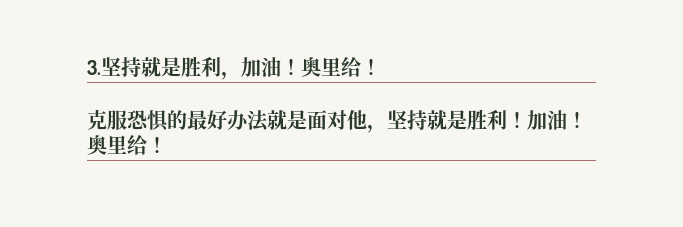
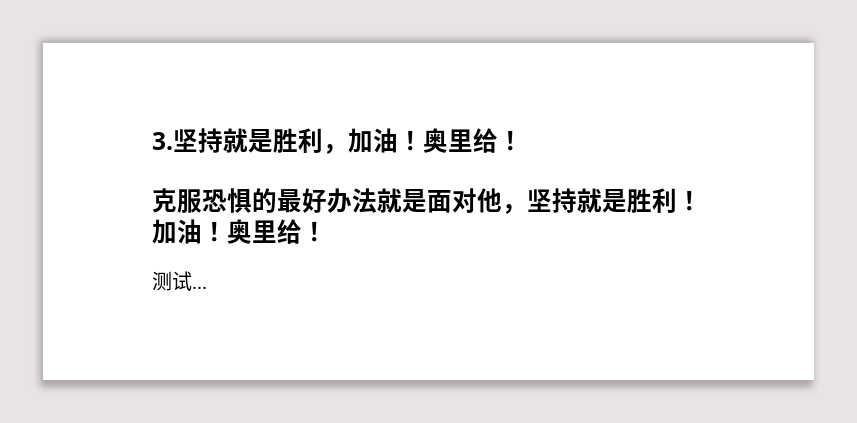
(167, 145) none -> [152,271,207,291] // 测试...

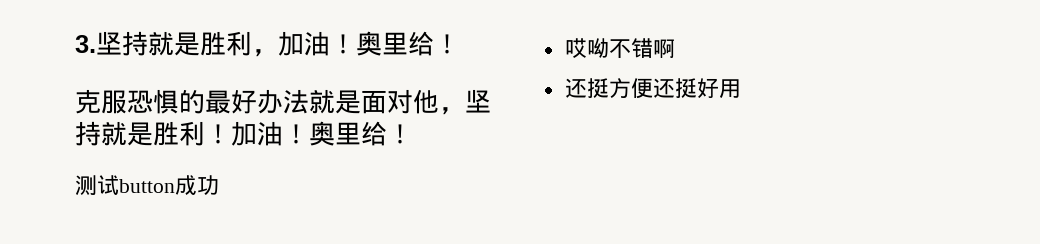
[192,286,207,289] ... -> [119,175,219,195] [564,38,675,58] [564,78,741,99] button成功 // 哎呦不错啊 // 还挺方便还挺好用

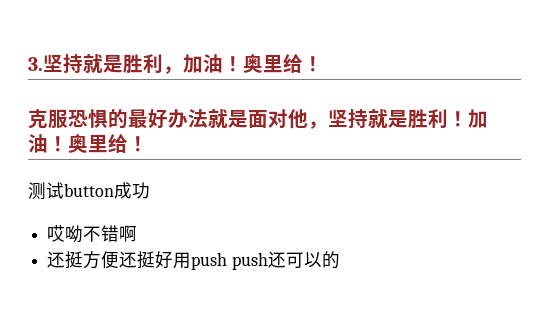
(741, 88) none -> [191,251,340,270] push push还可以的

